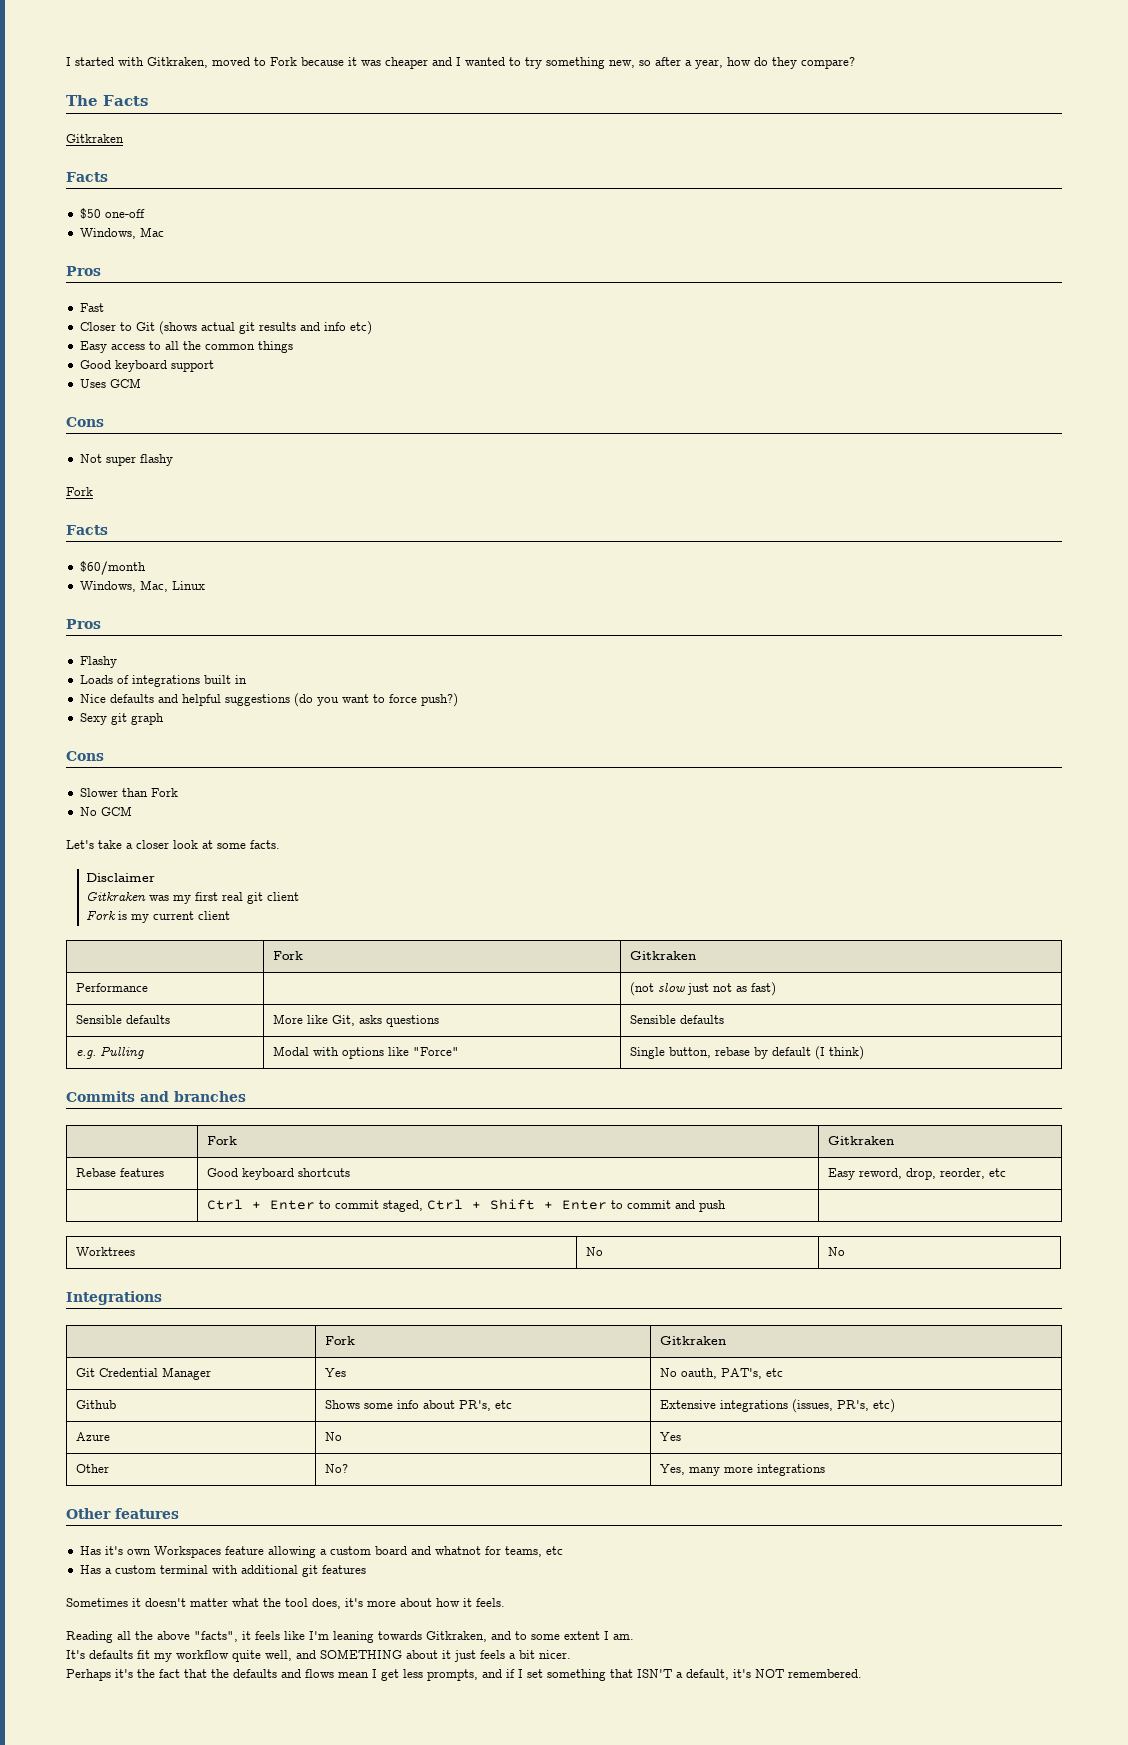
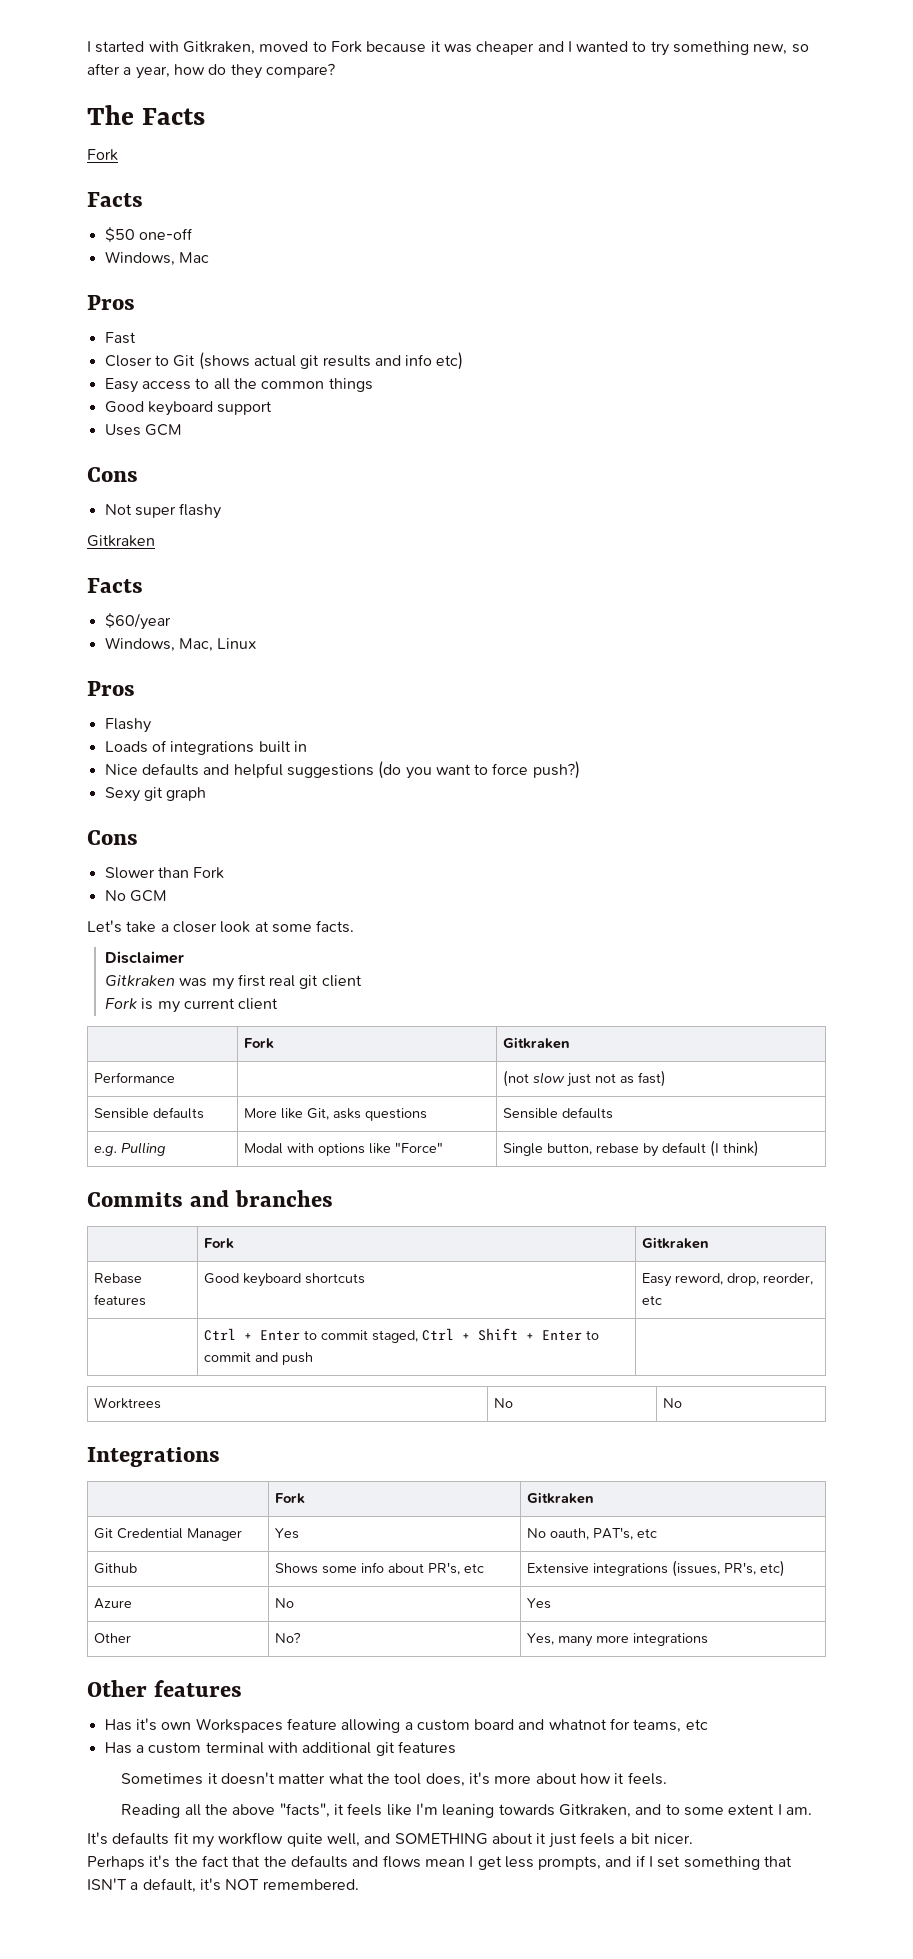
[66,134,124,143] Gitkraken -> [87,149,118,161] Fork
[66,487,93,496] [66,525,108,535] [79,561,146,575] Fork // Facts // $60/month -> [87,535,155,547] [87,578,143,593] [104,613,171,630] Gitkraken // Facts // $60/year

